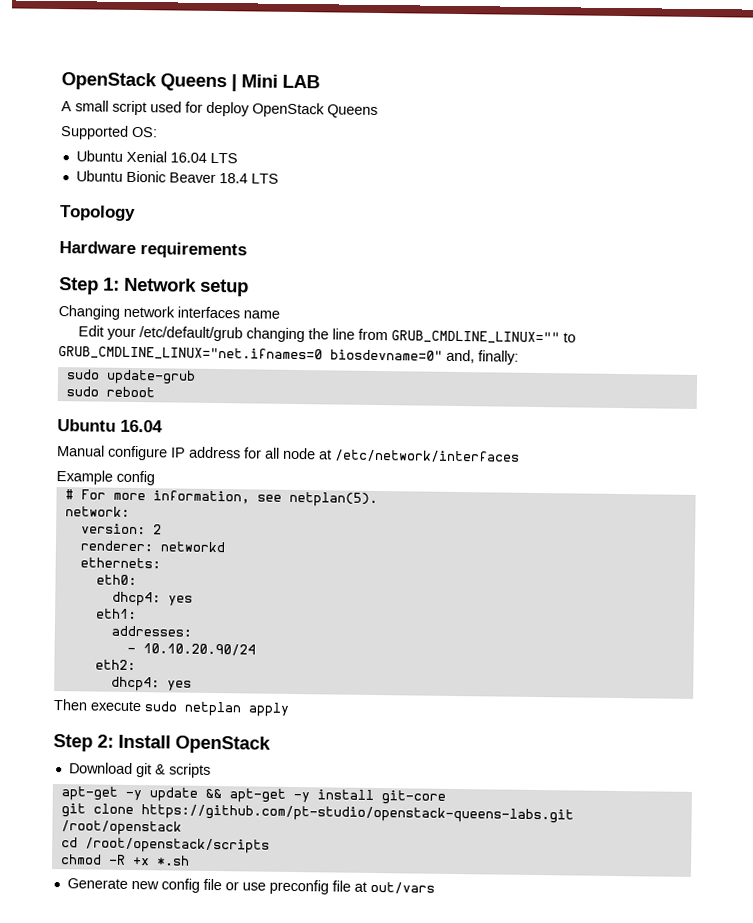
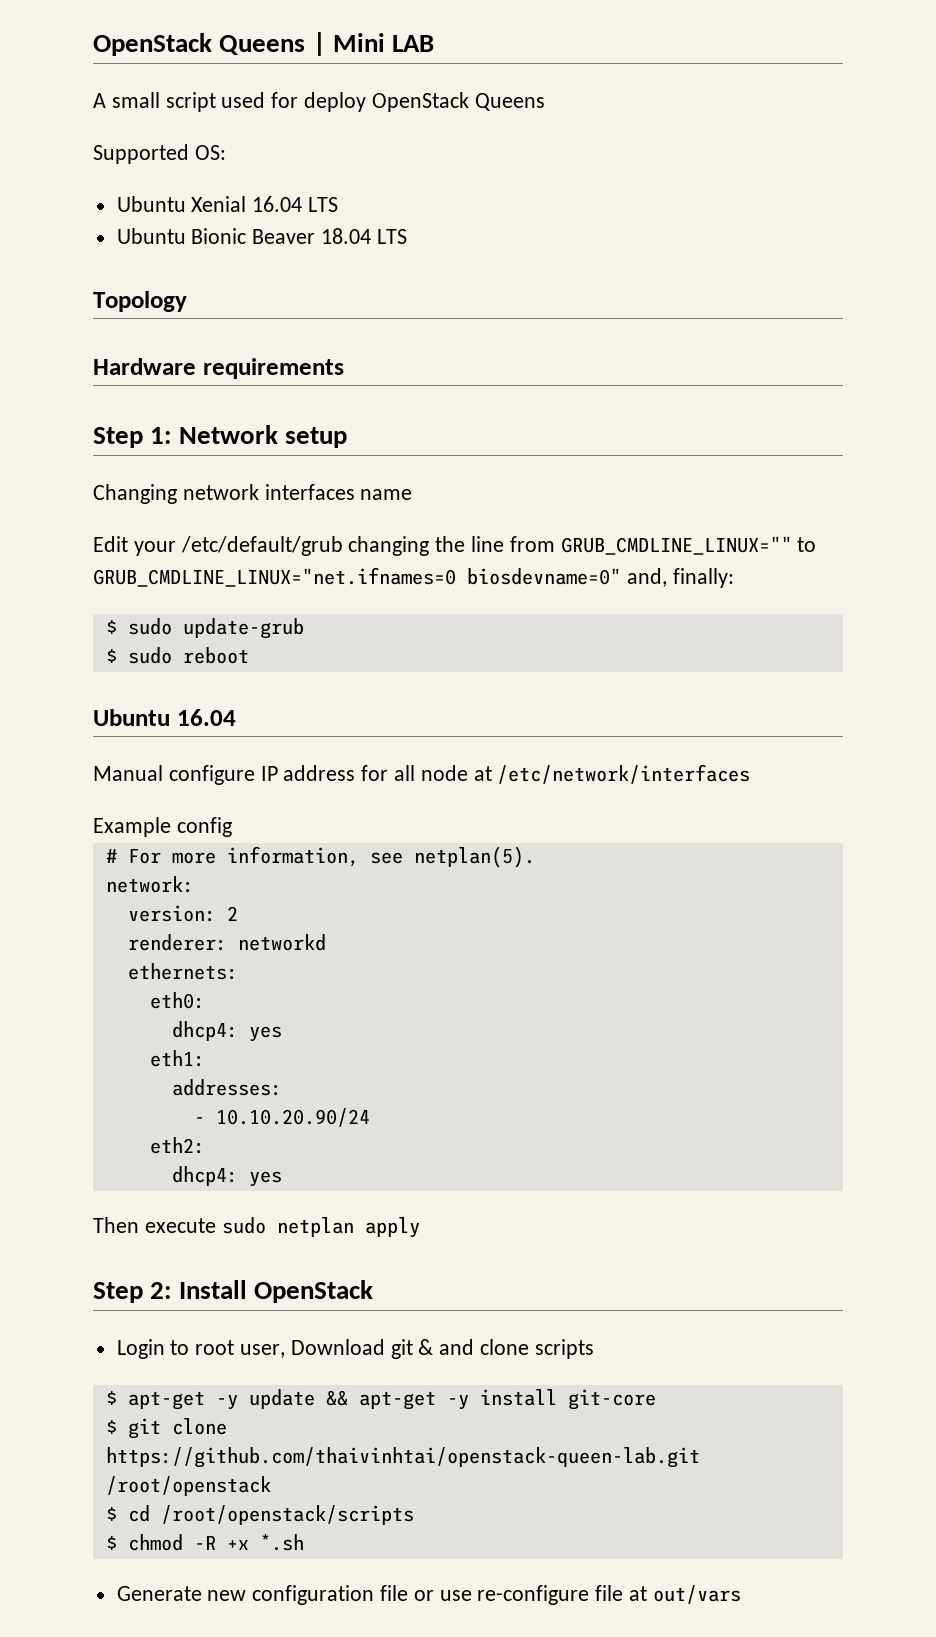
[218,173,248,184] 18.4 -> [321,228,372,244] 18.04
(519, 357) none -> [105,620,117,634] $
(196, 377) none -> [105,649,117,663] $
(271, 744) none -> [116,1339,286,1359] Login to root user,
(166, 769) none -> [439,1339,530,1355] and clone
(211, 770) none -> [105,1391,117,1405] $
(446, 797) none -> [105,1420,117,1434] $
[140,804,574,824] https://github.com/pt-studio/openstack-queens-labs.git -> [105,1447,700,1468] https://github.com/thaivinhtai/openstack-queen-lab.git
(182, 828) none -> [105,1507,117,1521] $
(270, 845) none -> [105,1536,117,1550] $
[160,878,200,893] config -> [252,1585,375,1605] configuration
[268,879,329,895] preconfig -> [477,1585,590,1605] re-configure

